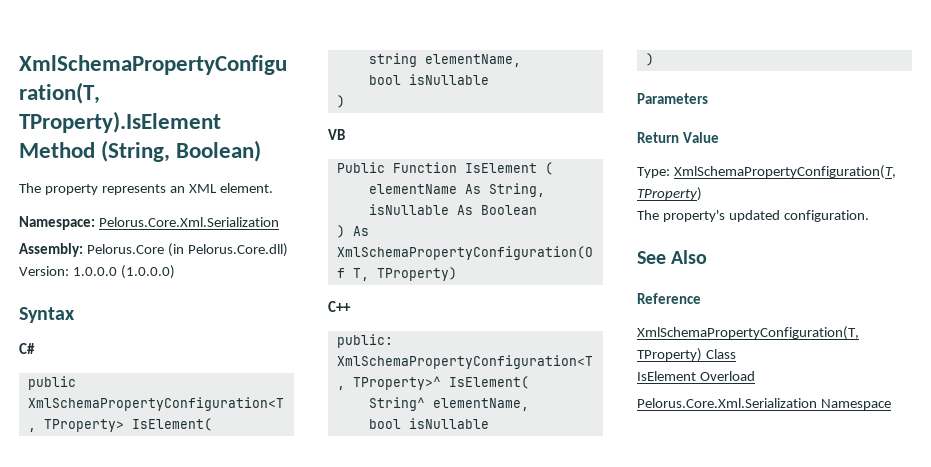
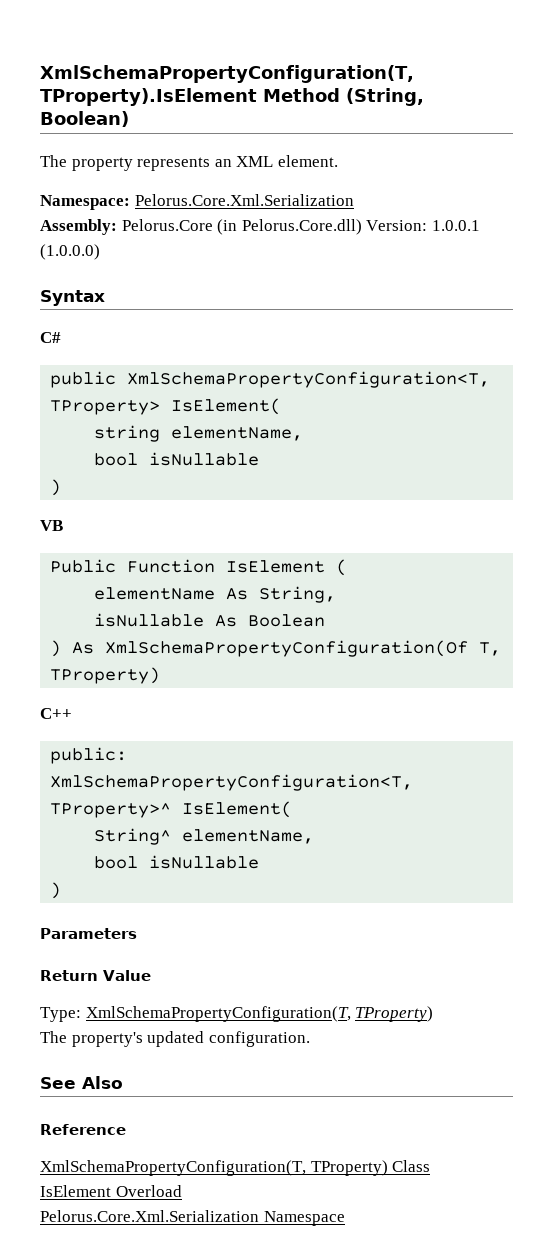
[72,267,117,276] 1.0.0.0 -> [431,220,480,231] 1.0.0.1

